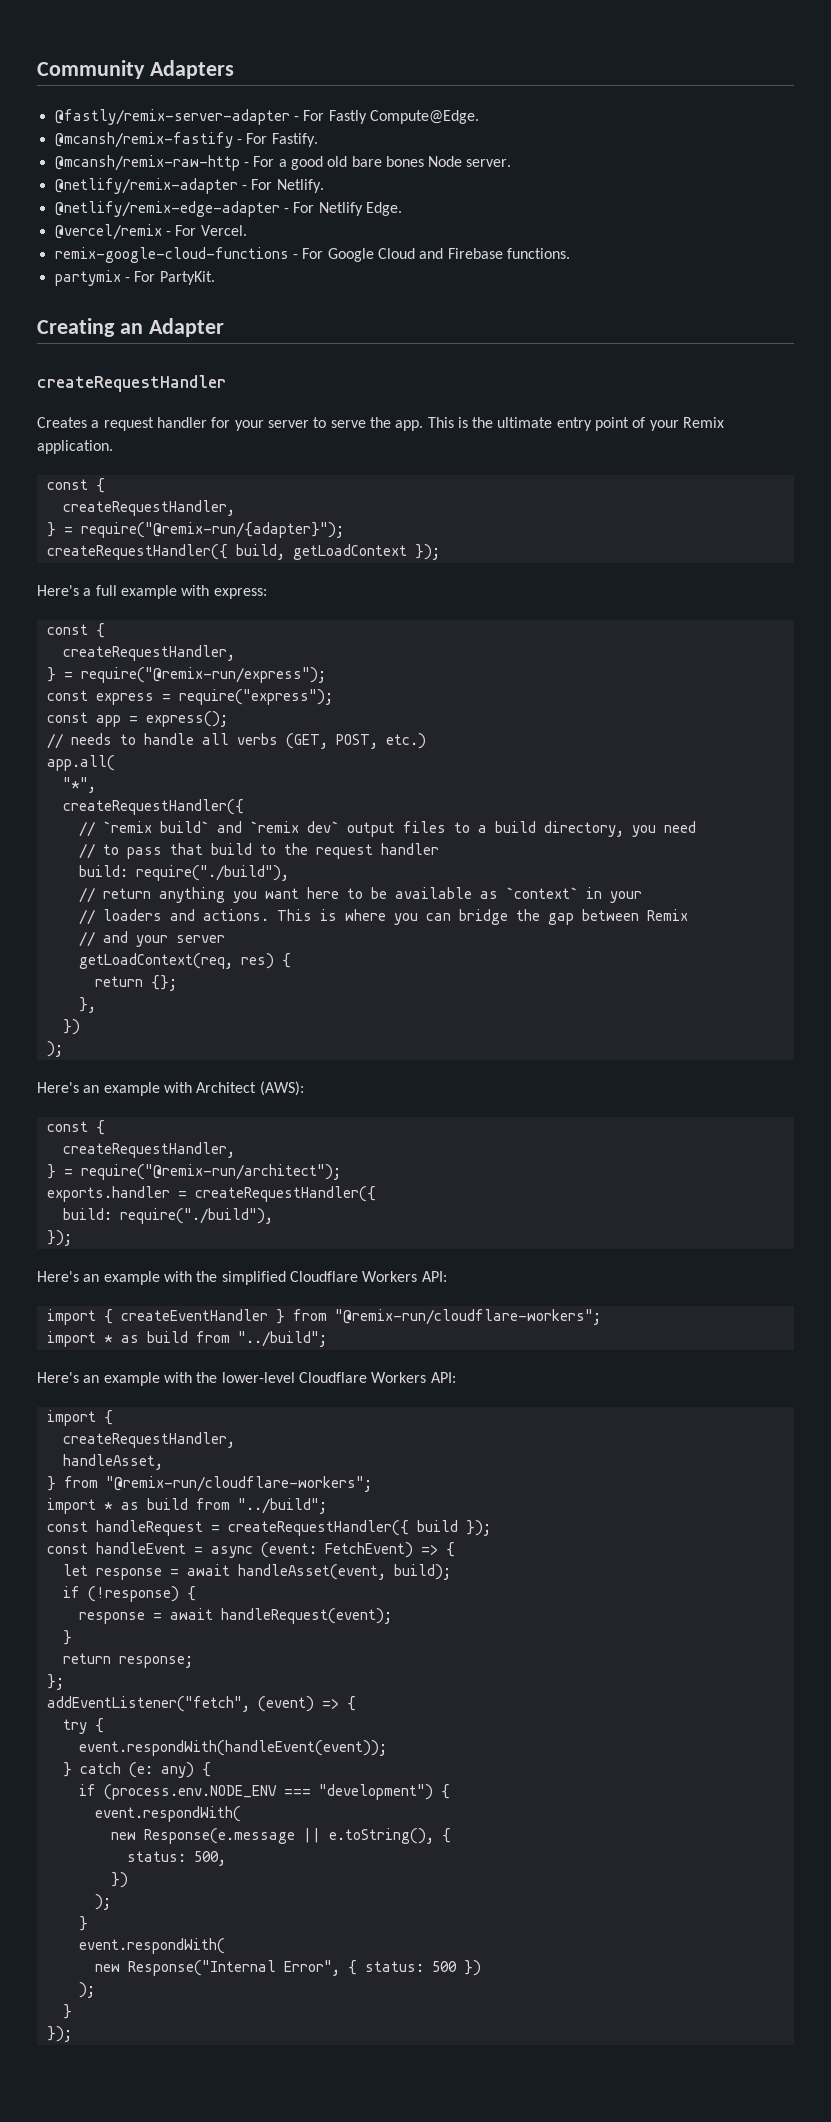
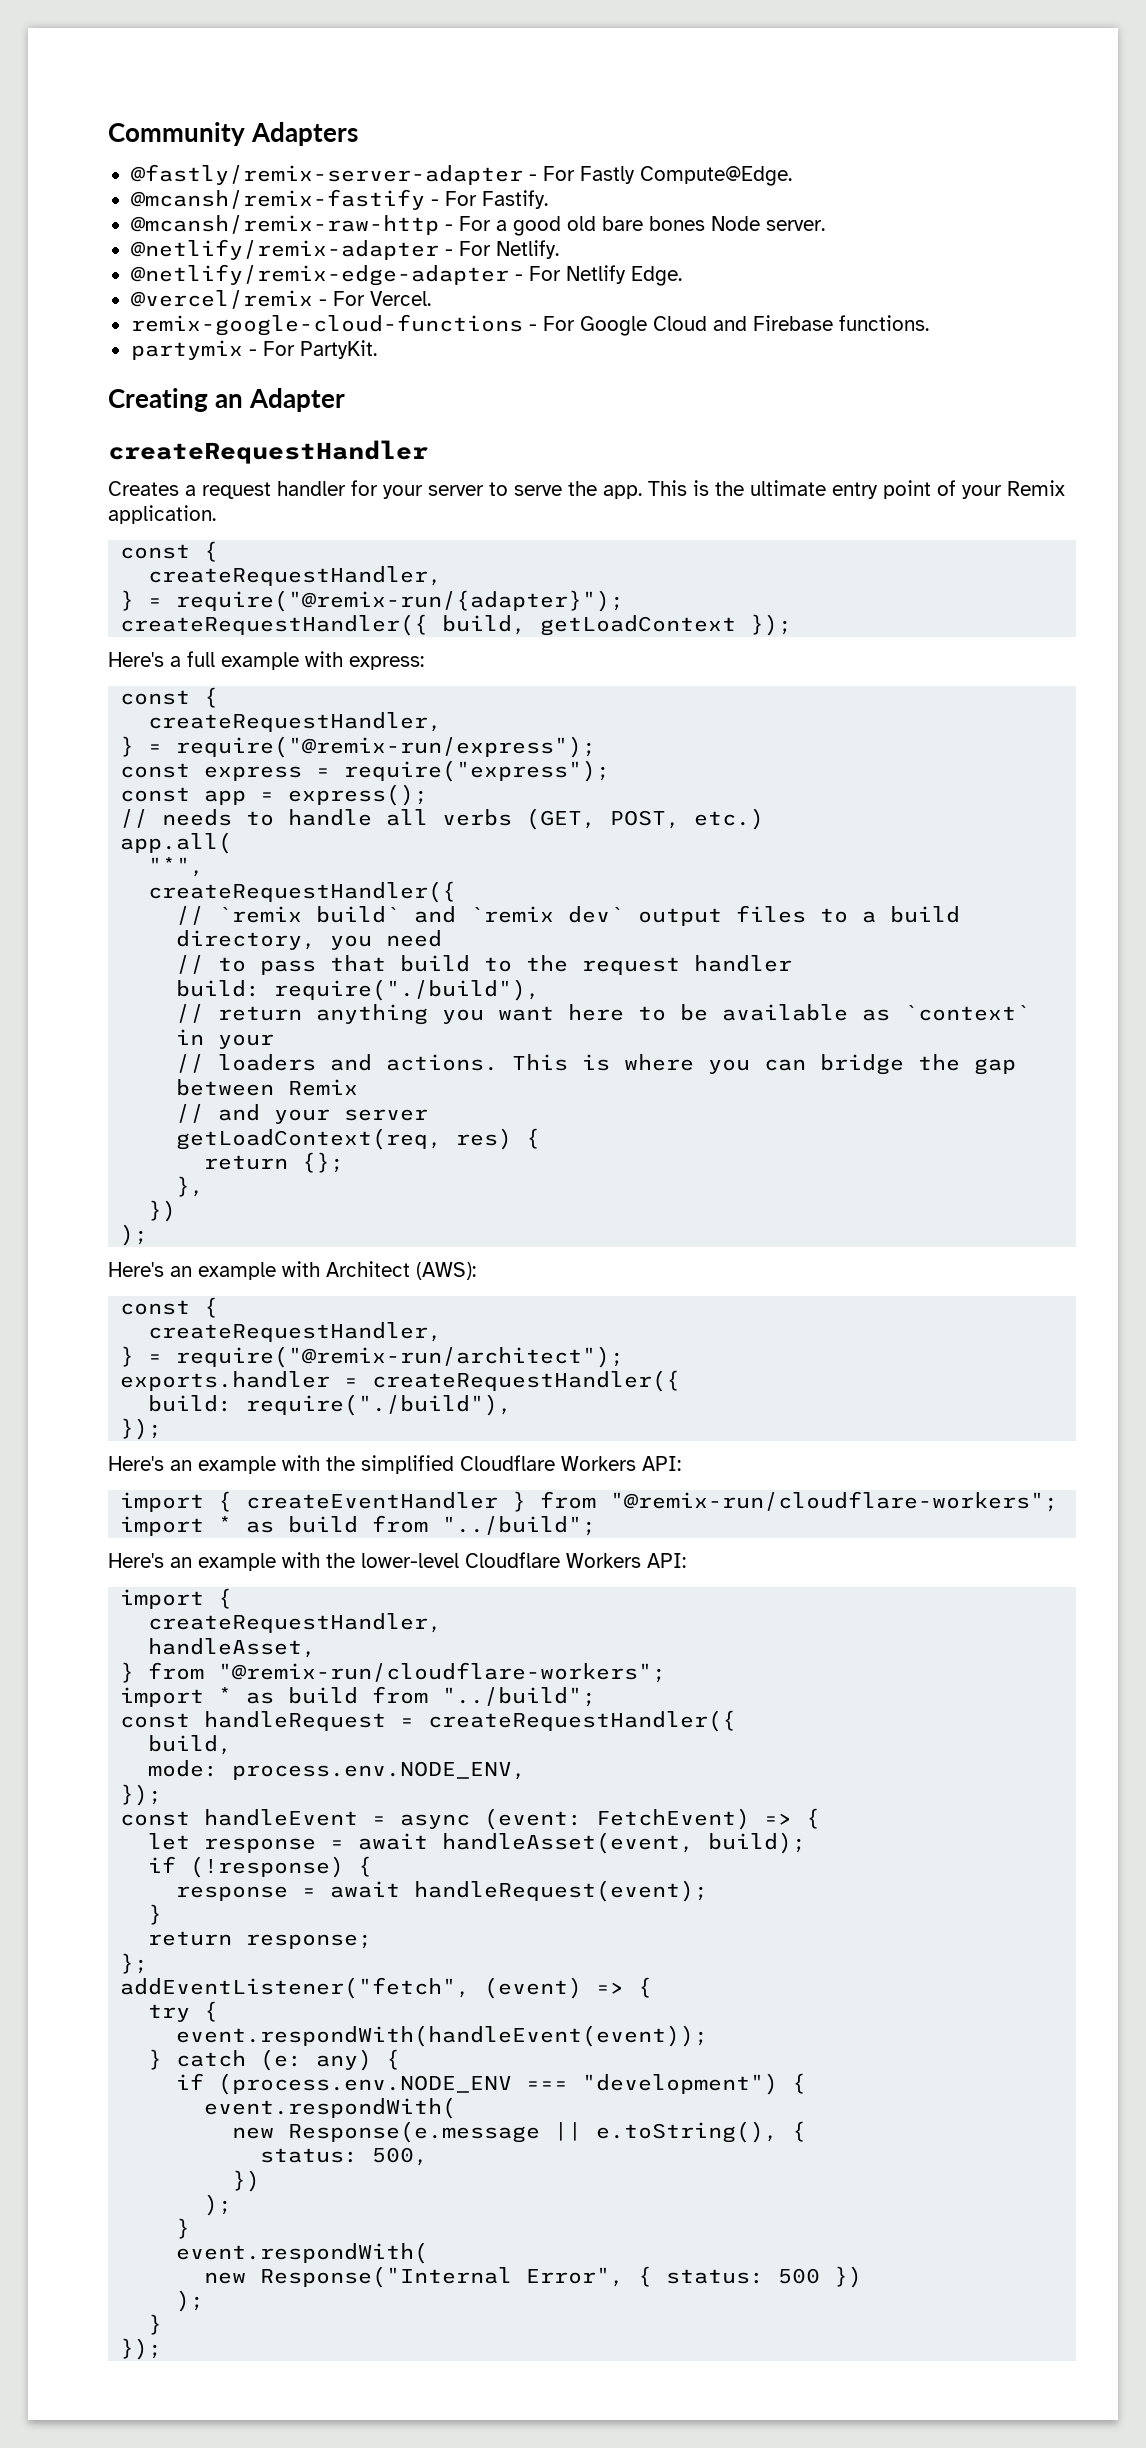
[416,1520,458,1532] build -> [148,1735,233,1755] [148,1760,527,1780] // build, // mode: process.env.NODE_ENV, //

